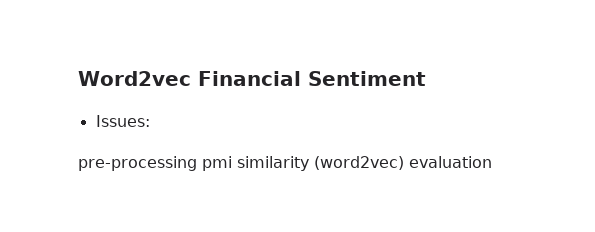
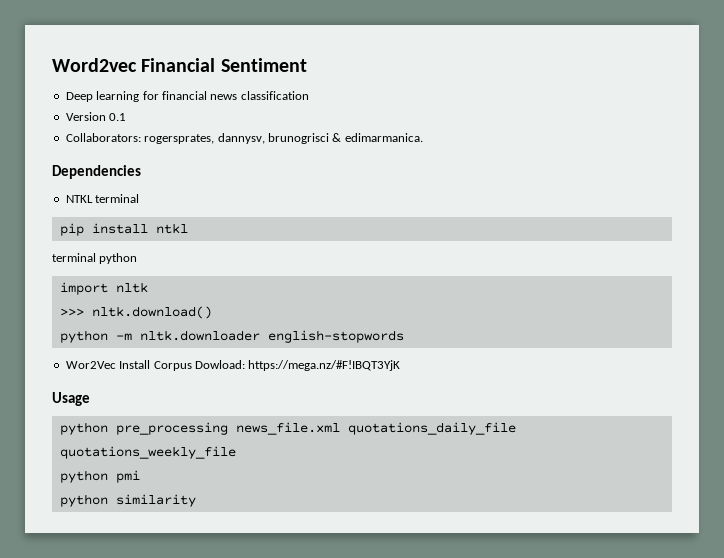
[95,115,150,127] [78,156,492,171] Issues: // pre-processing pmi similarity (word2vec) evaluation -> [65,91,309,102] [65,112,127,121] [65,133,423,144] [52,165,141,179] [65,194,140,203] [59,223,188,236] [52,253,138,264] [59,282,148,295] [59,306,212,319] [59,330,404,343] [65,360,401,371] [52,392,90,406] [59,422,516,435] [59,446,236,459] [59,470,140,483] [59,494,196,507] Deep learning for financial news classification // Version 0.1 // Collaborators: rogersprates, dannysv, brunogrisci & edimarmanica. // Dependencies // NTKL terminal // pip install ntkl // terminal python // import nltk // >>> nltk.download() // python -m nltk.downloader english-stopwords // Wor2Vec Install Corpus Dowload: https://mega.nz/#F!IBQT3YjK // Usage // python pre_processing news_file.xml quotations_daily_file quotations_weekly_file // python pmi // python similarity

